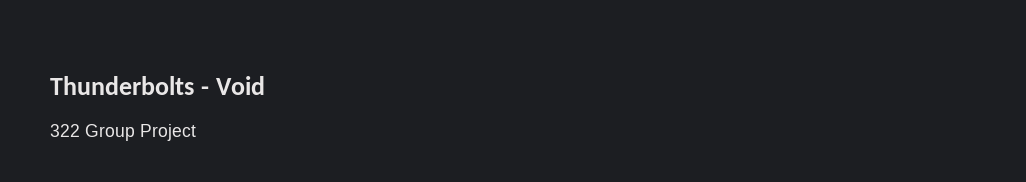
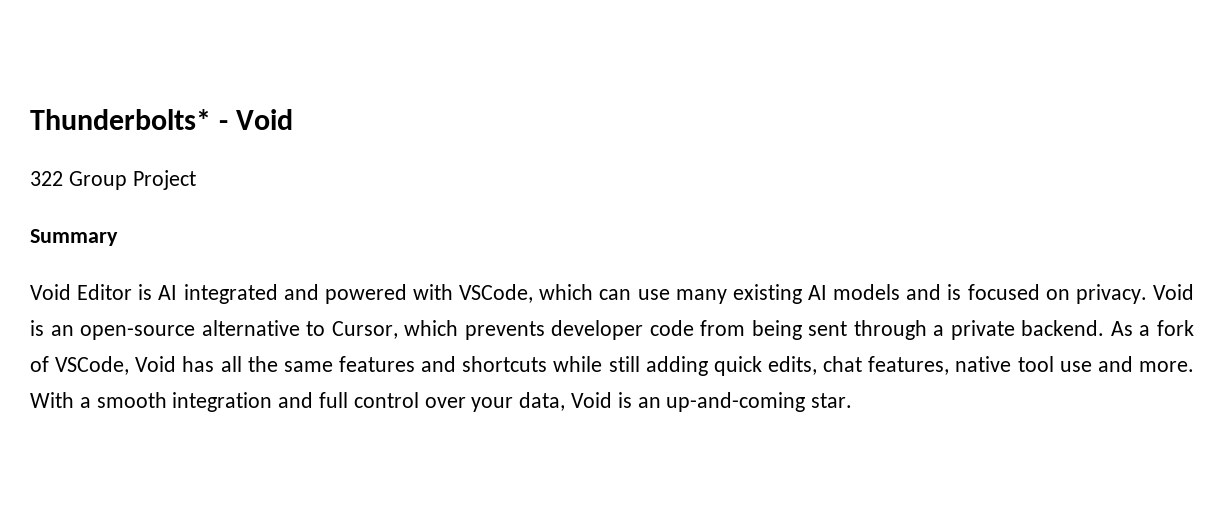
[50,76,194,95] Thunderbolts -> [30,109,211,130] Thunderbolts*
(196, 132) none -> [30,229,118,246] [30,284,1194,304] [30,320,1194,340] [30,356,1194,376] [30,392,853,412] // Summary // Void Editor is AI integrated and powered with VSCode, which can use many existing AI models and is focused on privacy. Void is an open-source alternative to Cursor, which prevents developer code from being sent through a private backend. As a fork of VSCode, Void has all the same features and shortcuts while still adding quick edits, chat features, native tool use and more. With a smooth integration and full control over your data, Void is an up-and-coming star.

